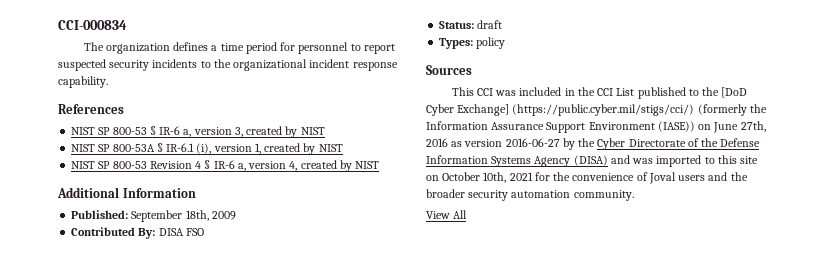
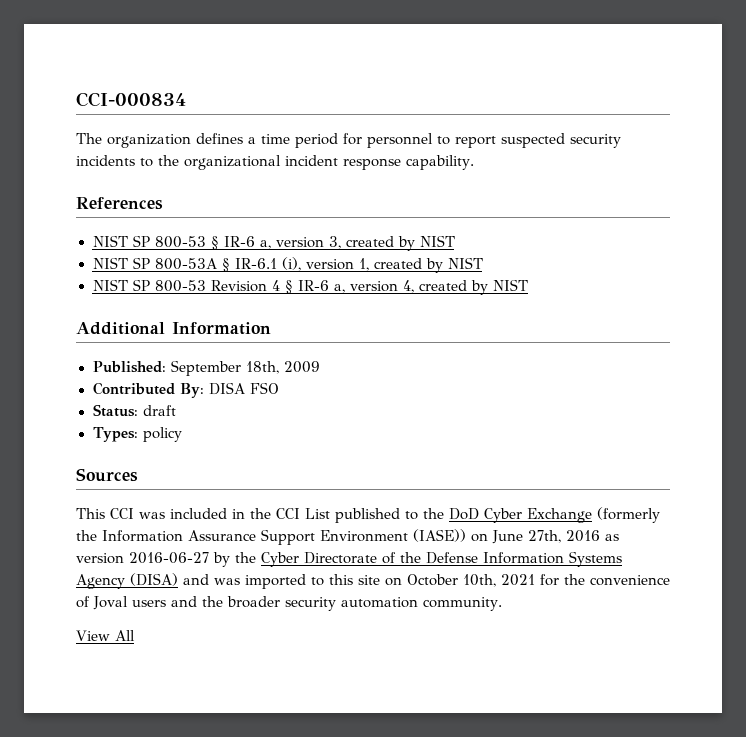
[721,87,748,98] [426,104,695,116] [DoD Cyber Exchange] (https://public.cyber.mil/stigs/cci/) -> [449,508,592,523] DoD Cyber Exchange

